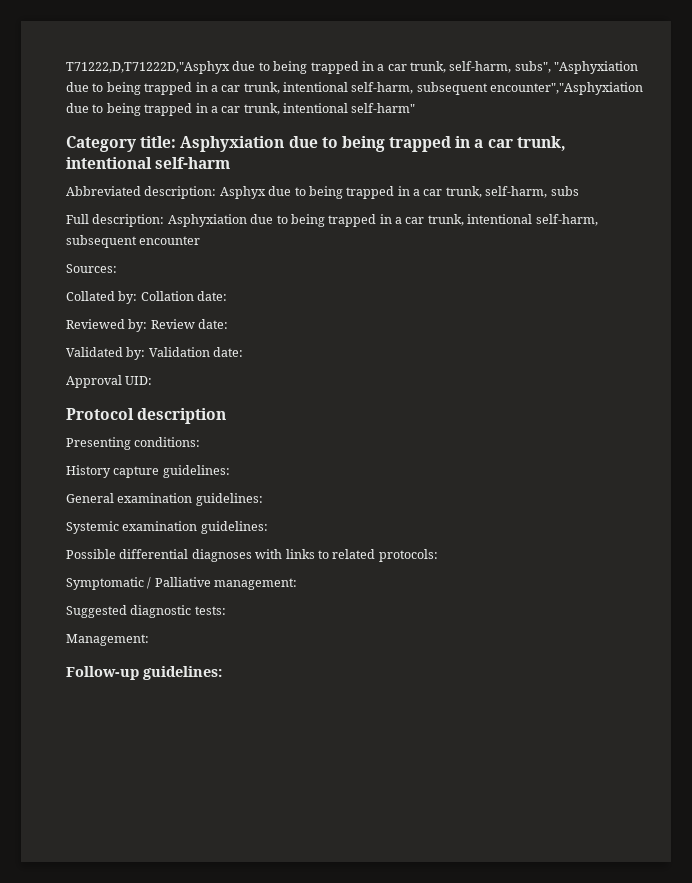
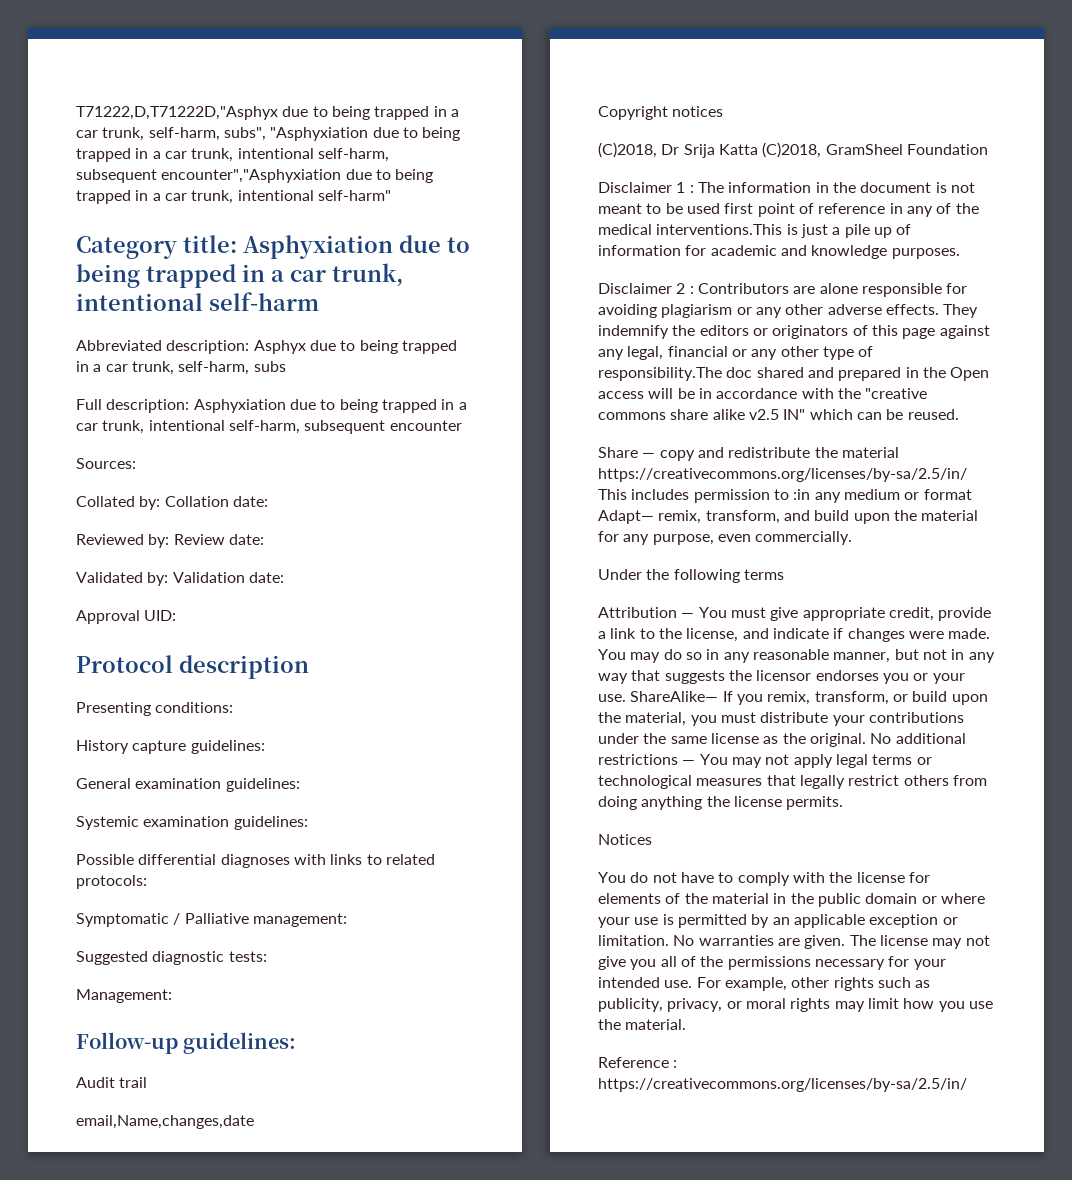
(222, 673) none -> [76,1077,148,1088] [76,1115,254,1129] [598,106,724,120] [598,142,988,158] [598,182,975,193] [598,203,979,217] [598,224,912,238] [598,245,960,259] [598,283,968,297] [598,304,979,318] [598,325,990,339] [598,346,874,360] [598,367,990,381] [598,388,928,399] [598,409,959,420] [598,447,899,461] [598,468,967,482] [598,489,972,503] [598,510,979,524] [598,531,853,545] [598,569,784,583] [598,607,992,621] [598,628,991,642] [598,649,995,663] [598,670,965,684] [598,691,988,705] [598,712,964,726] [598,733,966,747] [598,754,932,768] [598,775,987,789] [598,796,844,810] [598,834,652,845] [598,872,930,886] [598,893,985,907] [598,914,958,928] [598,935,990,949] [598,956,946,970] [598,977,931,991] [598,998,993,1012] [598,1019,687,1030] [598,1057,678,1068] [598,1078,967,1092] // Audit trail // email,Name,changes,date // Copyright notices // (C)2018, Dr Srija Katta (C)2018, GramSheel Foundation // Disclaimer 1 : The information in the document is not meant to be used first point of reference in any of the medical interventions.This is just a pile up of information for academic and knowledge purposes. // Disclaimer 2 : Contributors are alone responsible for avoiding plagiarism or any other adverse effects. They indemnify the editors or originators of this page against any legal, financial or any other type of responsibility.The doc shared and prepared in the Open access will be in accordance with the "creative commons share alike v2.5 IN" which can be reused. // Share — copy and redistribute the material https://creativecommons.org/licenses/by-sa/2.5/in/ This includes permission to :in any medium or format Adapt— remix, transform, and build upon the material for any purpose, even commercially. // Under the following terms // Attribution — You must give appropriate credit, provide a link to the license, and indicate if changes were made. You may do so in any reasonable manner, but not in any way that suggests the licensor endorses you or your use. ShareAlike— If you remix, transform, or build upon the material, you must distribute your contributions under the same license as the original. No additional restrictions — You may not apply legal terms or technological measures that legally restrict others from doing anything the license permits. // Notices // You do not have to comply with the license for elements of the material in the public domain or where your use is permitted by an applicable exception or limitation. No warranties are given. The license may not give you all of the permissions necessary for your intended use. For example, other rights such as publicity, privacy, or moral rights may limit how you use the material. // Reference : https://creativecommons.org/licenses/by-sa/2.5/in/

